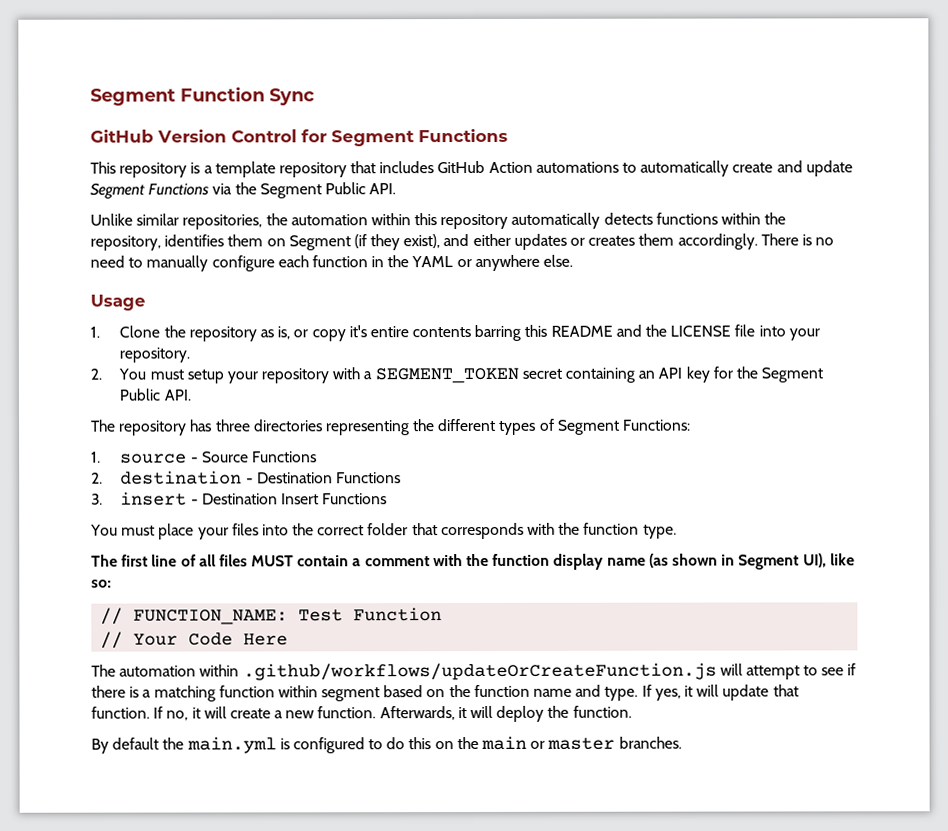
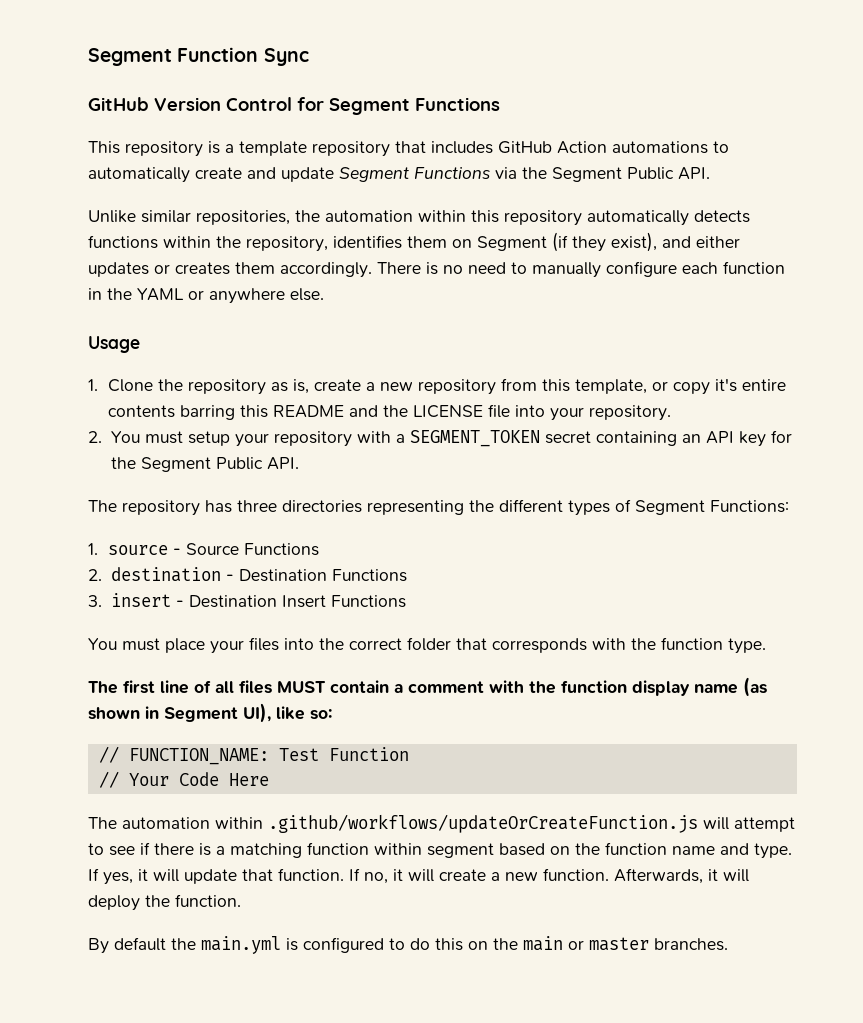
(291, 333) none -> [313,378,647,395] create a new repository from this template,

